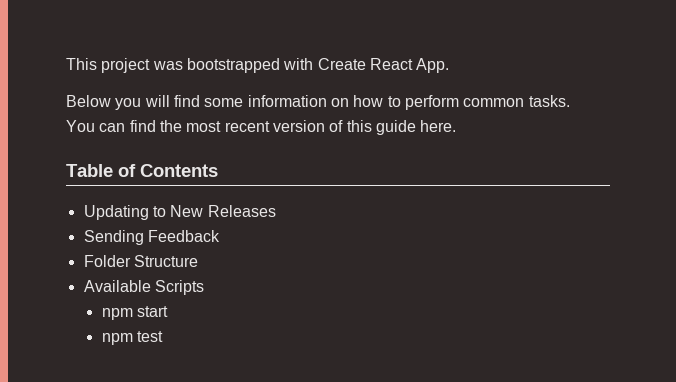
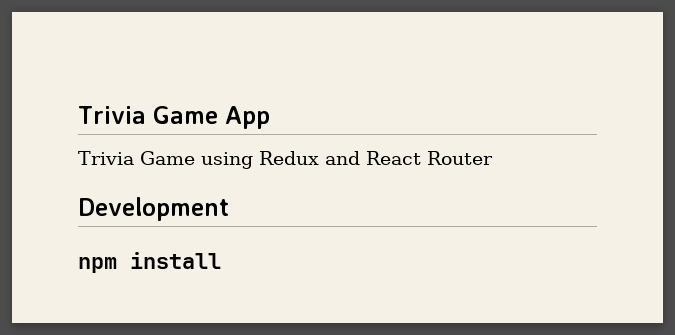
[66,58,450,73] [66,95,570,110] [66,120,457,135] [66,164,218,177] [83,205,276,220] [83,230,220,245] [83,255,198,267] [83,280,204,295] [101,306,169,320] [101,331,164,345] This project was bootstrapped with Create React App. // Below you will find some information on how to perform common tasks. // You can find the most recent version of this guide here. // Table of Contents // Updating to New Releases // Sending Feedback // Folder Structure // Available Scripts // npm start // npm test -> [78,106,270,129] [78,151,493,169] [78,197,229,221] [78,252,221,273] Trivia Game App // Trivia Game using Redux and React Router // Development // npm install

